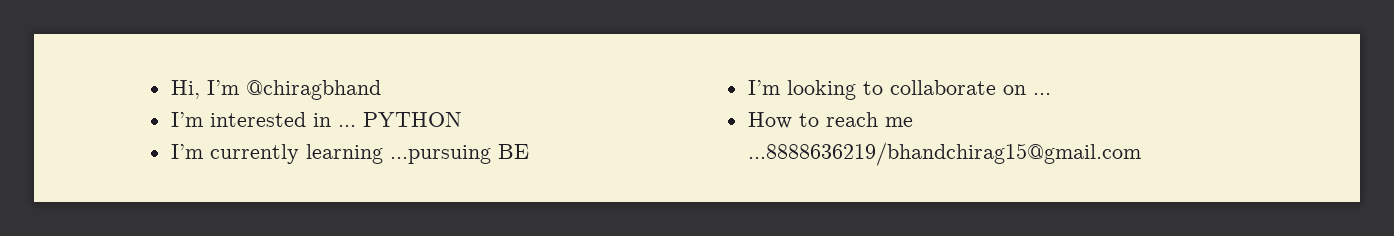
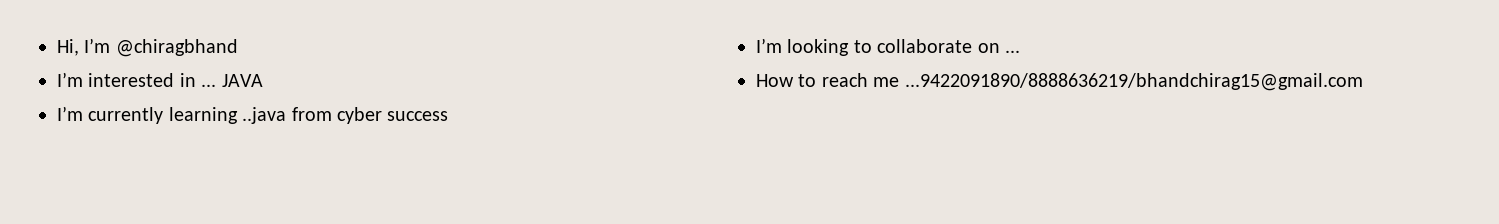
[362,112,462,127] PYTHON -> [221,74,263,87] JAVA
[389,144,529,164] ...pursuing BE -> [242,107,449,124] ..java from cyber success
[747,142,1141,166] ...8888636219/bhandchirag15@gmail.com -> [904,73,1363,91] ...9422091890/8888636219/bhandchirag15@gmail.com

